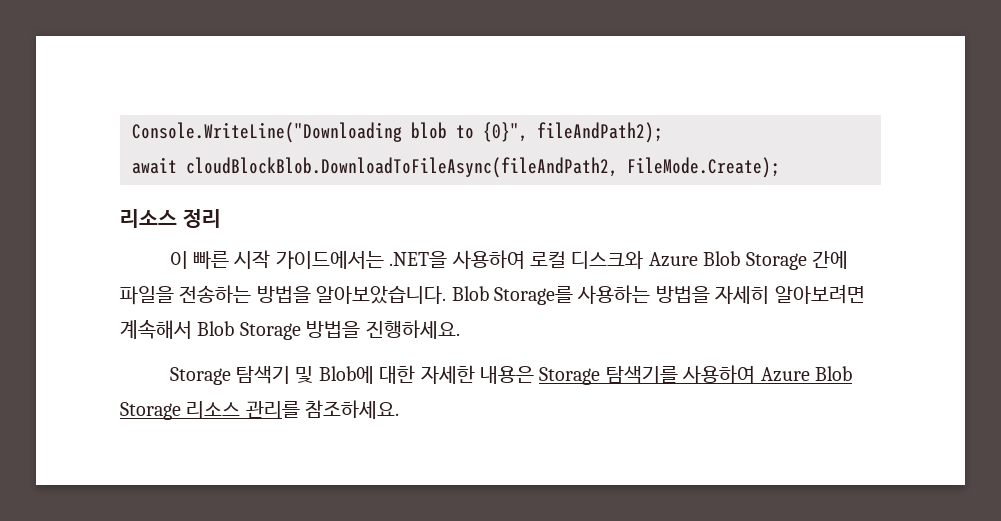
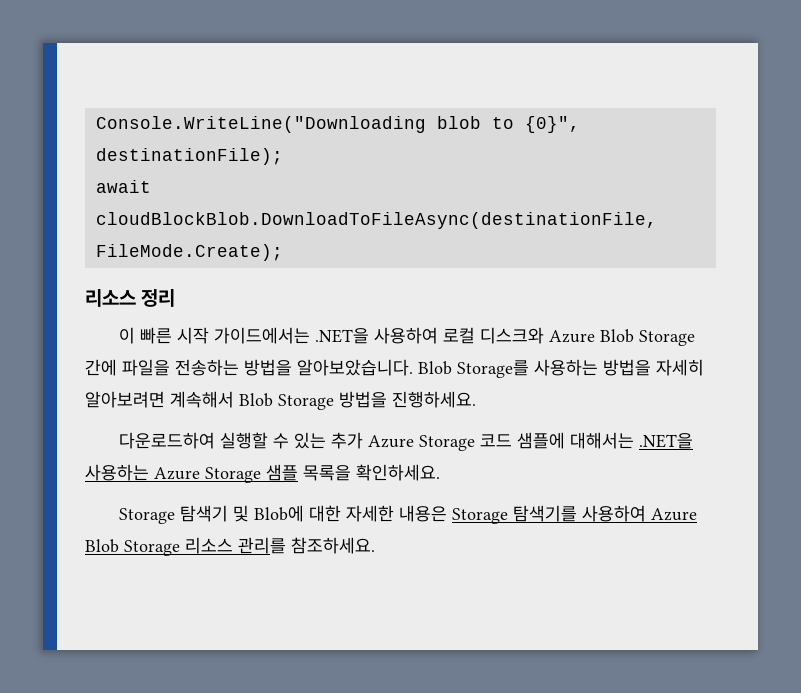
[537,122,663,143] fileAndPath2); -> [95,148,283,165] destinationFile);
[186,157,618,178] cloudBlockBlob.DownloadToFileAsync(fileAndPath2, -> [95,212,657,229] cloudBlockBlob.DownloadToFileAsync(destinationFile,
(460, 329) none -> [118,432,693,451] [85,464,440,483] // 다운로드하여 실행할 수 있는 추가 Azure Storage 코드 샘플에 대해서는 .NET을 사용하는 Azure Storage 샘플 목록을 확인하세요.

